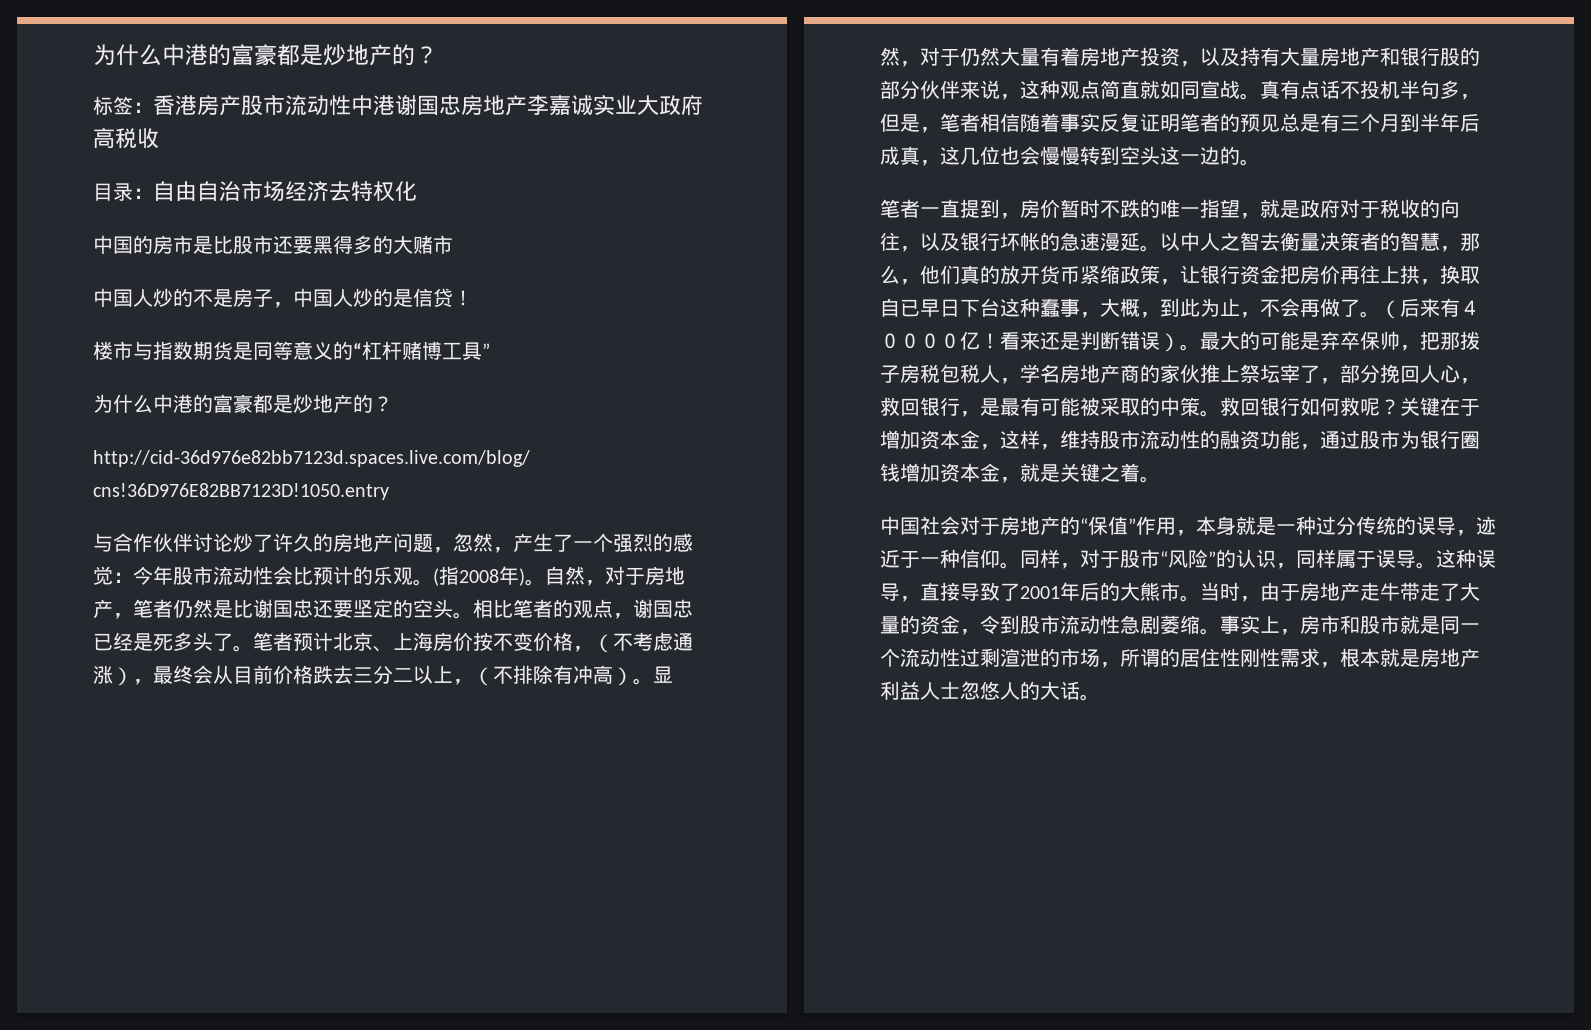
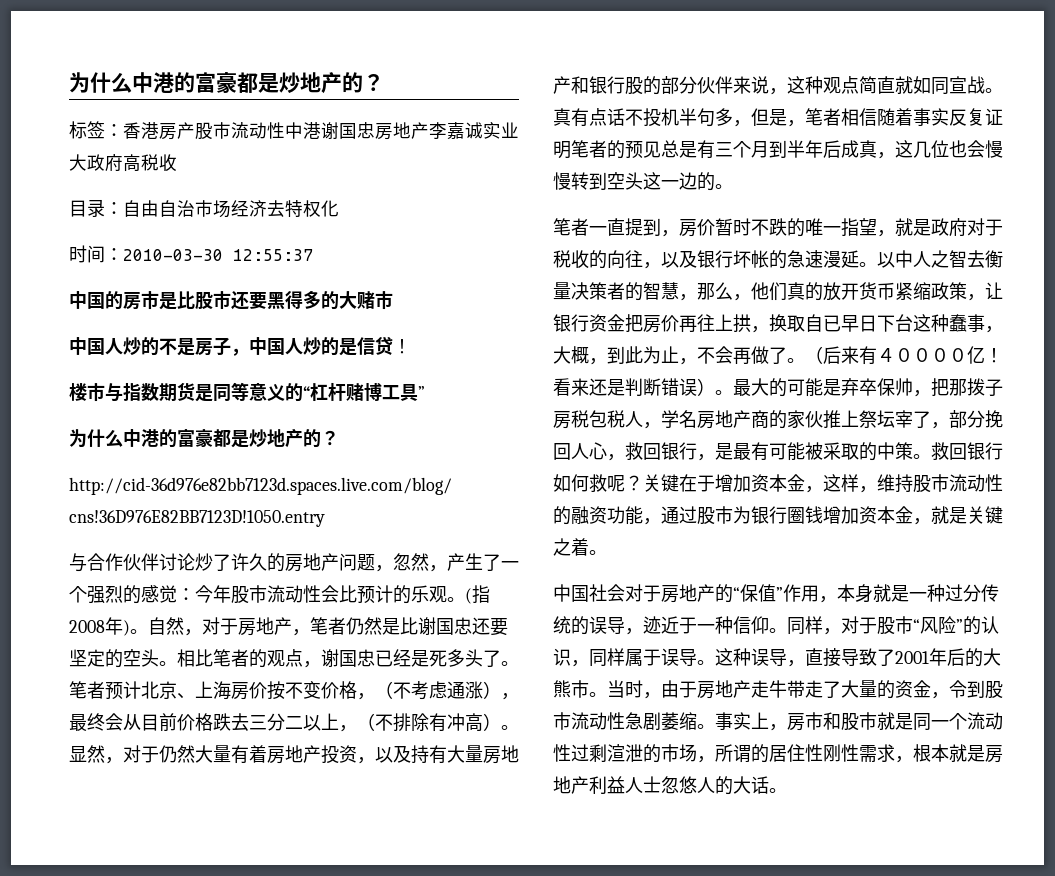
(417, 191) none -> [69,245,313,263] // 时间：2010-03-30 12:55:37

